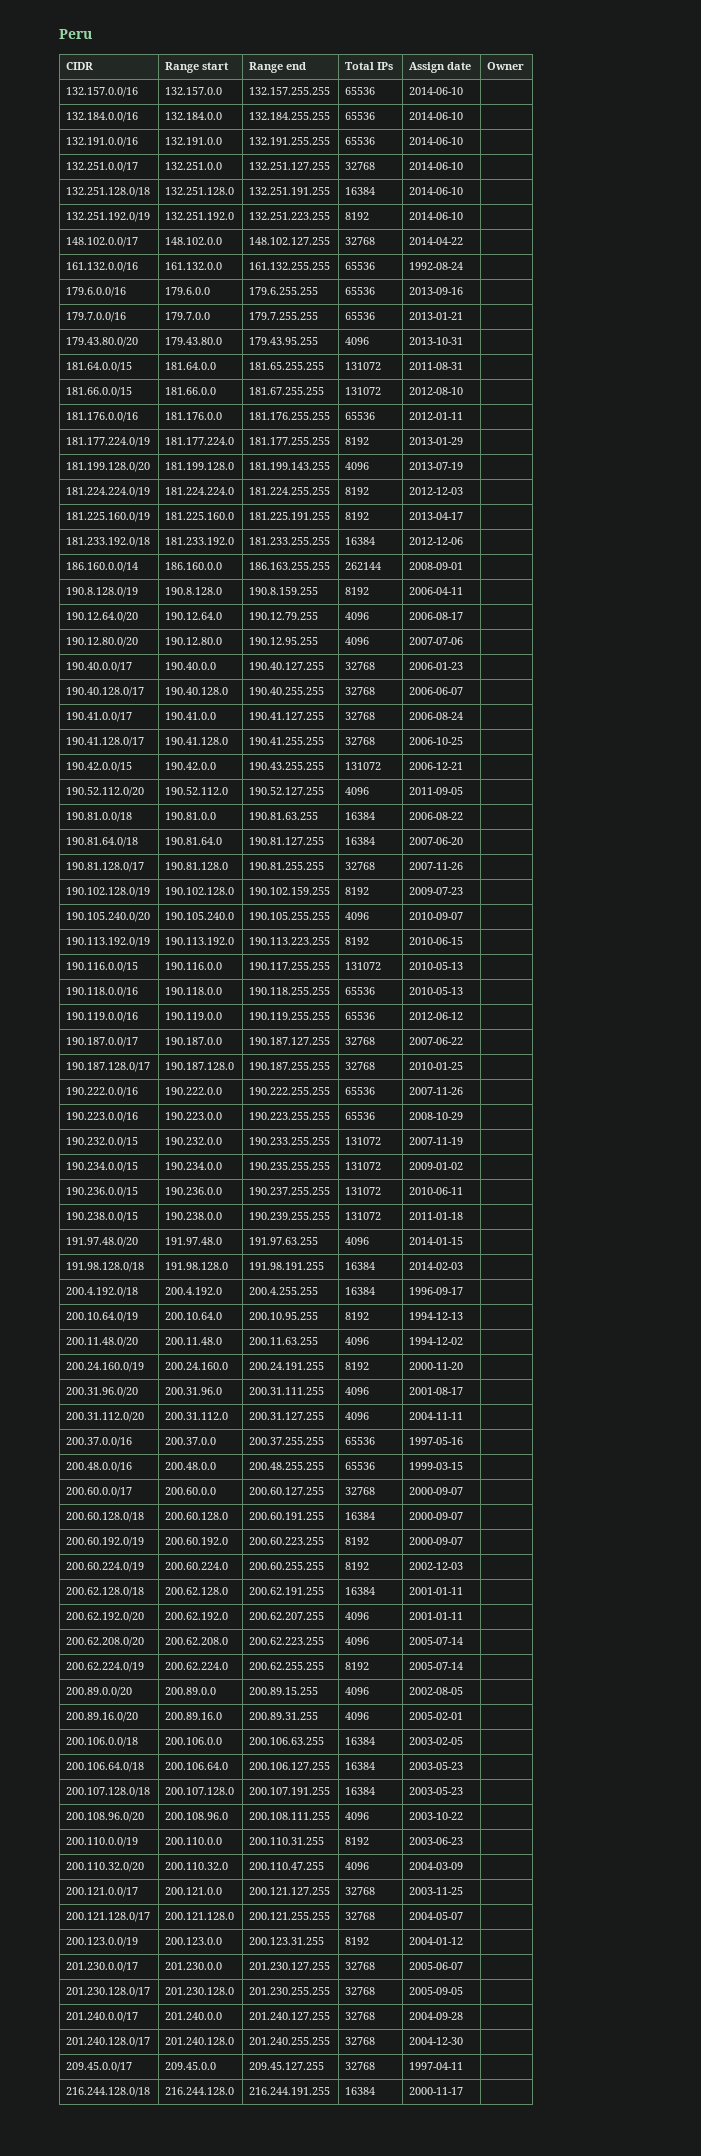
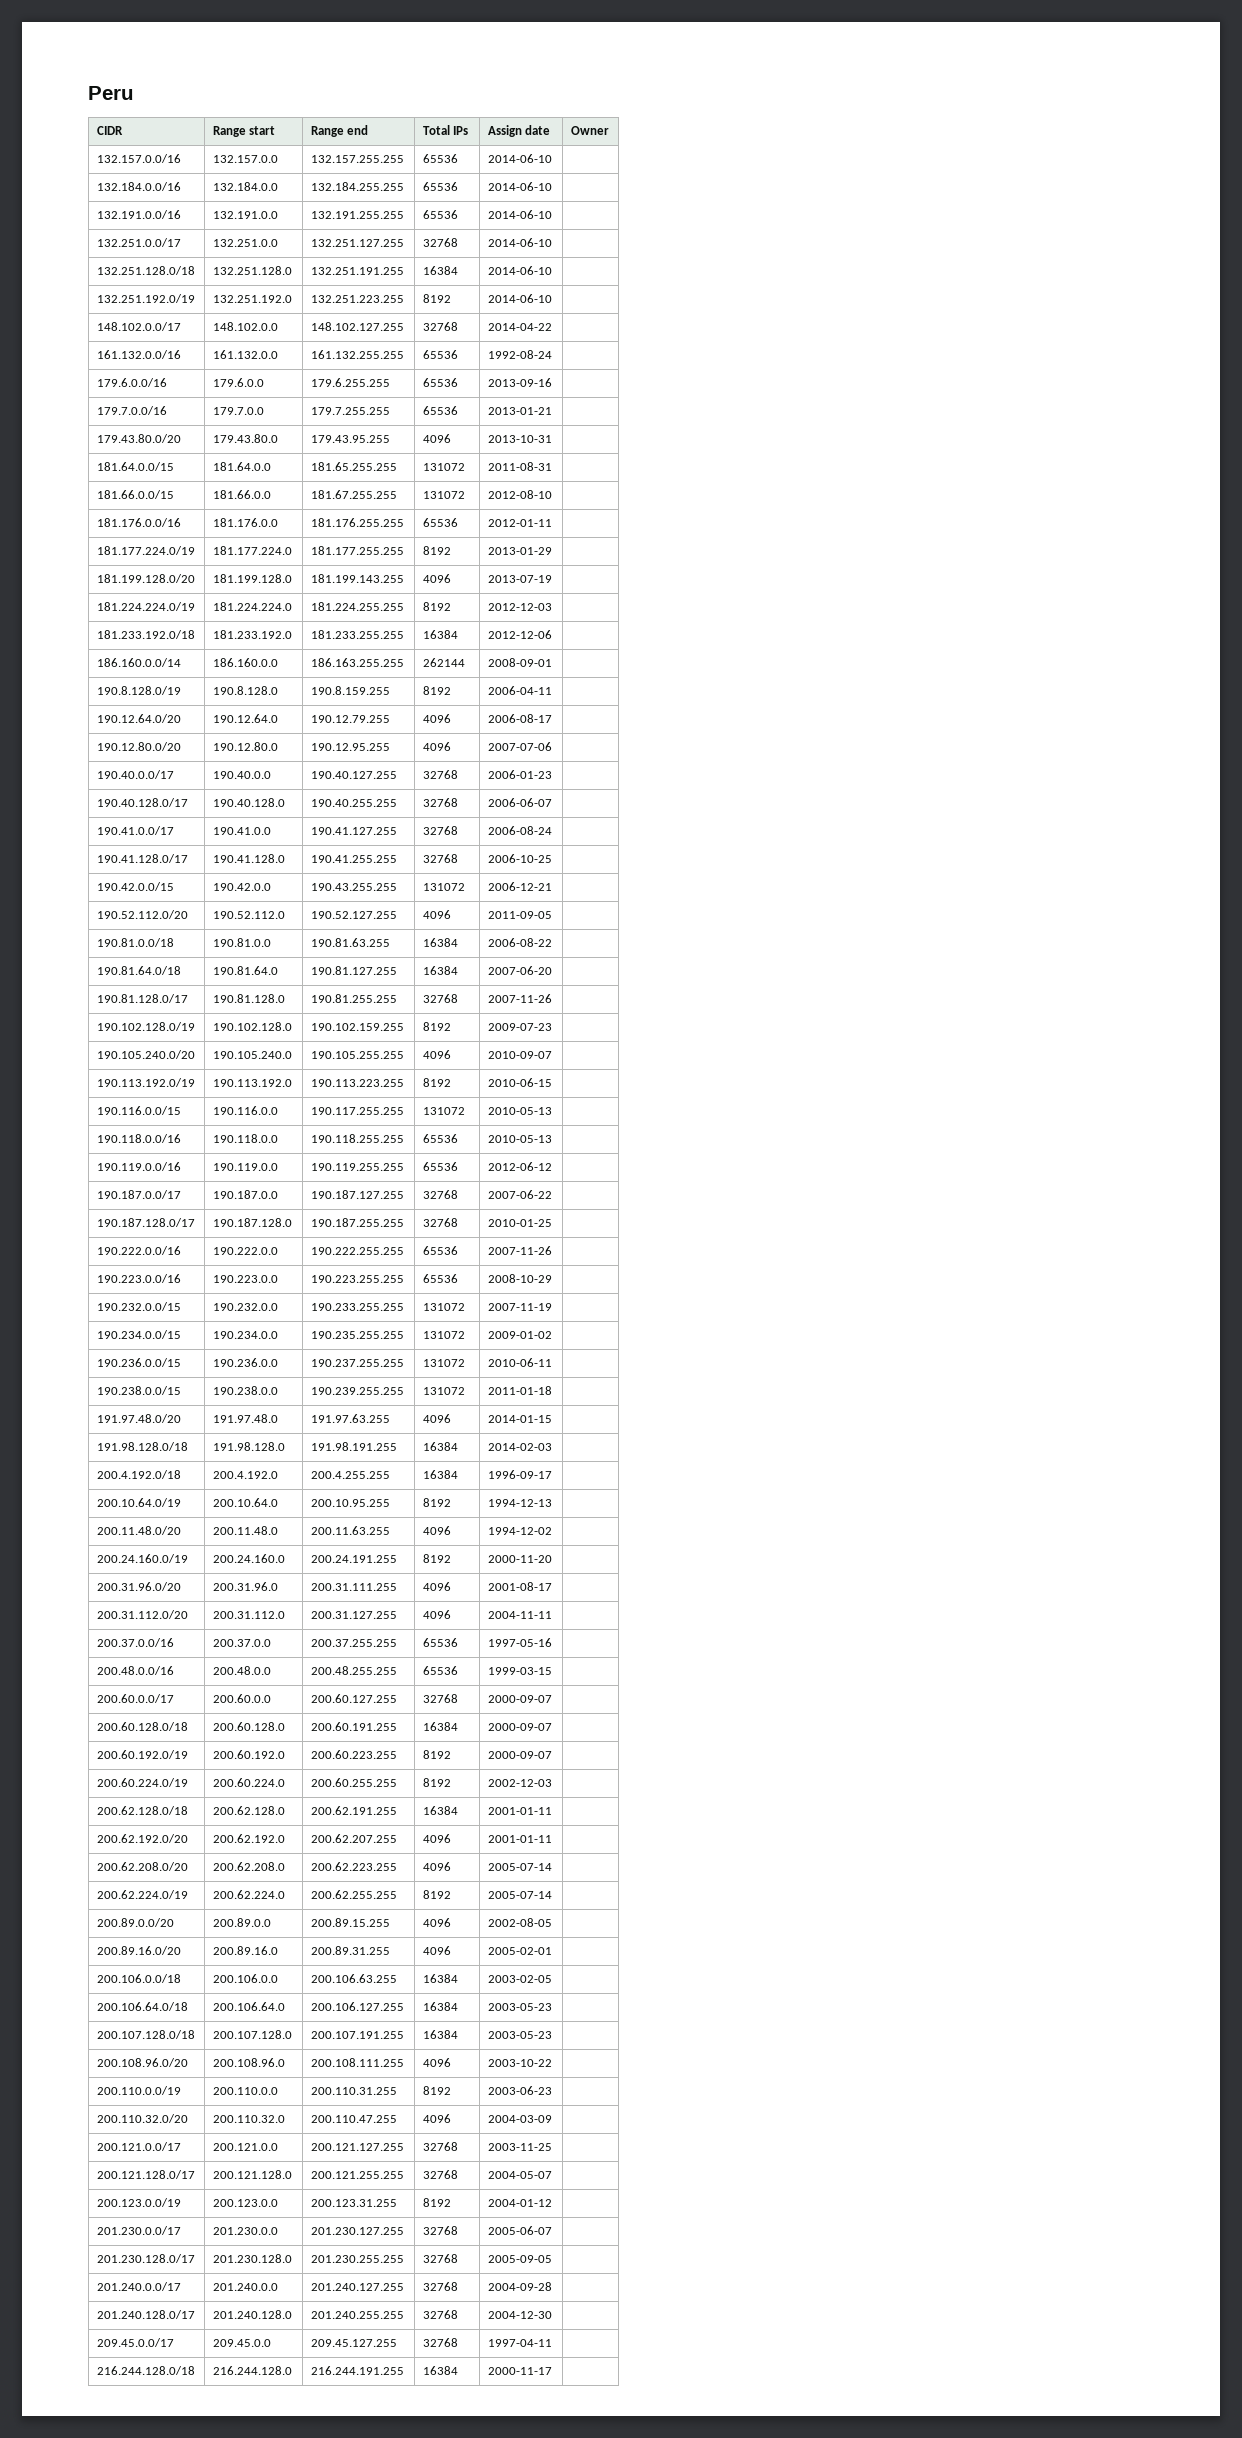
[66,512,151,522] [165,512,235,520] [249,512,331,520] [345,512,370,520] [409,512,464,520] // 181.225.160.0/19 | 181.225.160.0 | 181.225.191.255 | 8192 | 2013-04-17 | -> (552, 607) none

